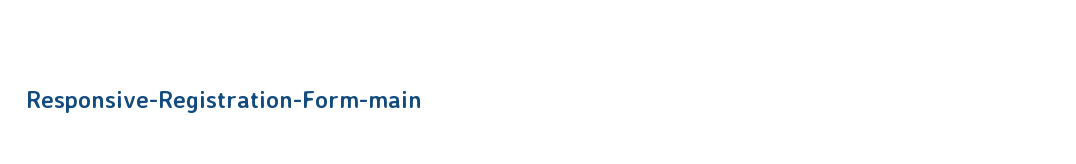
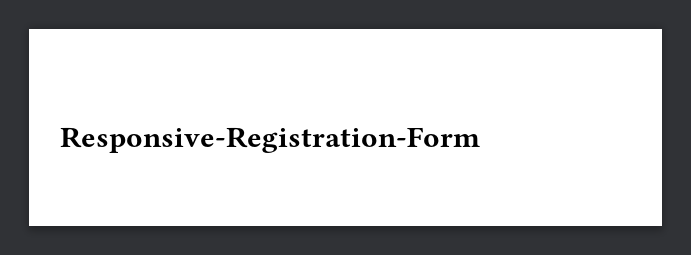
[26,91,422,113] Responsive-Registration-Form-main -> [60,127,480,153] Responsive-Registration-Form

